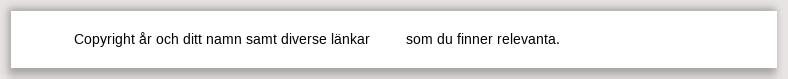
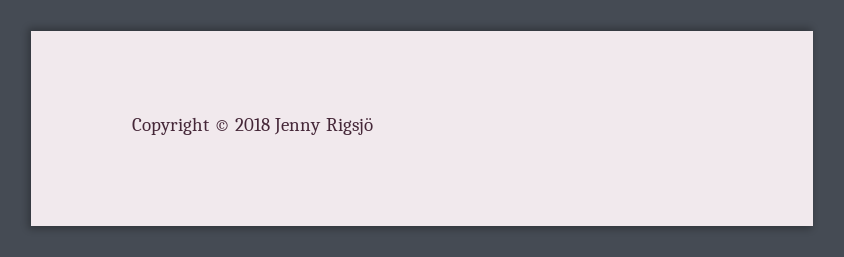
[139,32,560,44] år och ditt namn samt diverse länkar som du finner relevanta. -> [214,118,373,135] © 2018 Jenny Rigsjö

